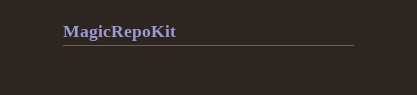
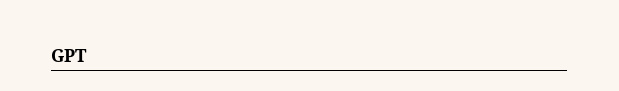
[63,25,176,41] MagicRepoKit -> [51,49,87,62] GPT

